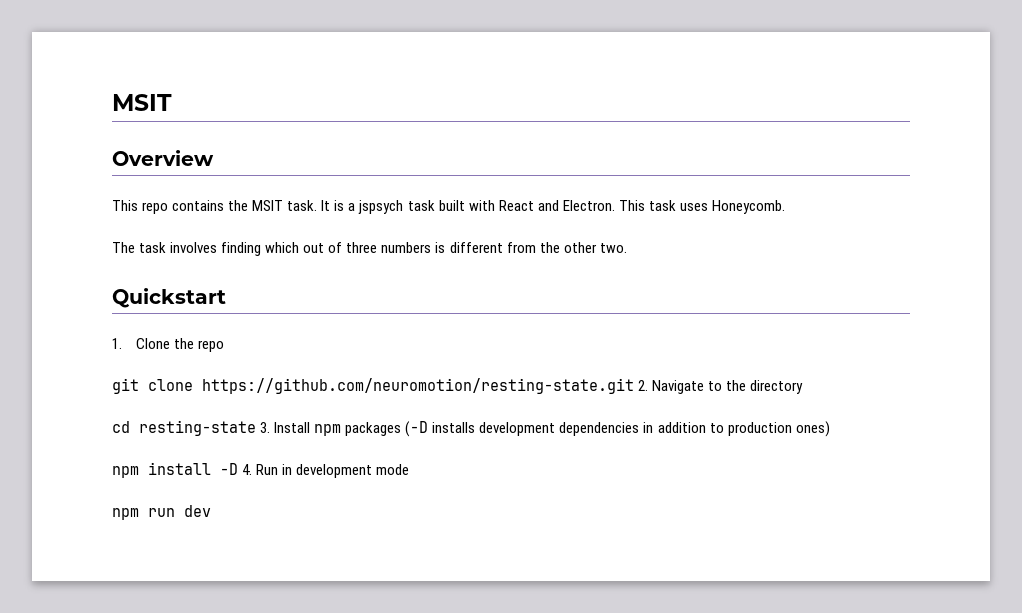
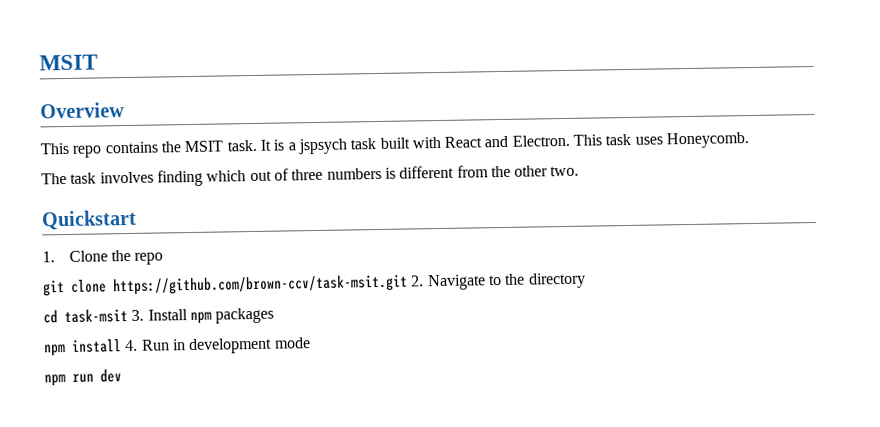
[202,378,634,394] https://github.com/neuromotion/resting-state.git -> [113,274,408,296] https://github.com/brown-ccv/task-msit.git
[139,420,256,436] resting-state -> [64,309,128,324] task-msit
[405,421,830,437] (-D installs development dependencies in addition to production ones) -> (275, 315) none
[220,463,238,475] -D -> (122, 346) none

